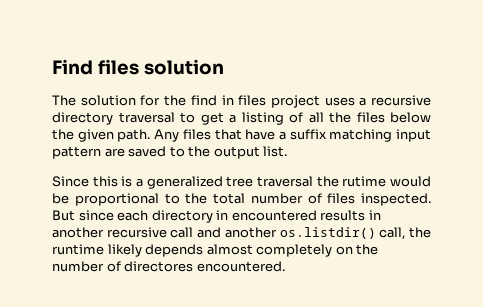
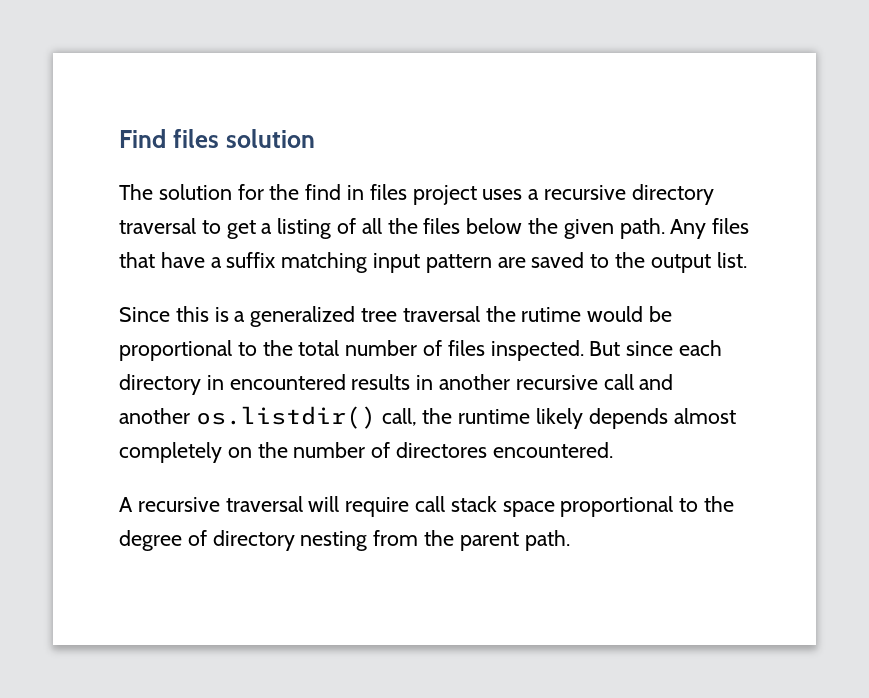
(285, 266) none -> [119,496,735,517] [119,530,570,551] // A recursive traversal will require call stack space proportional to the degree of directory nesting from the parent path.

